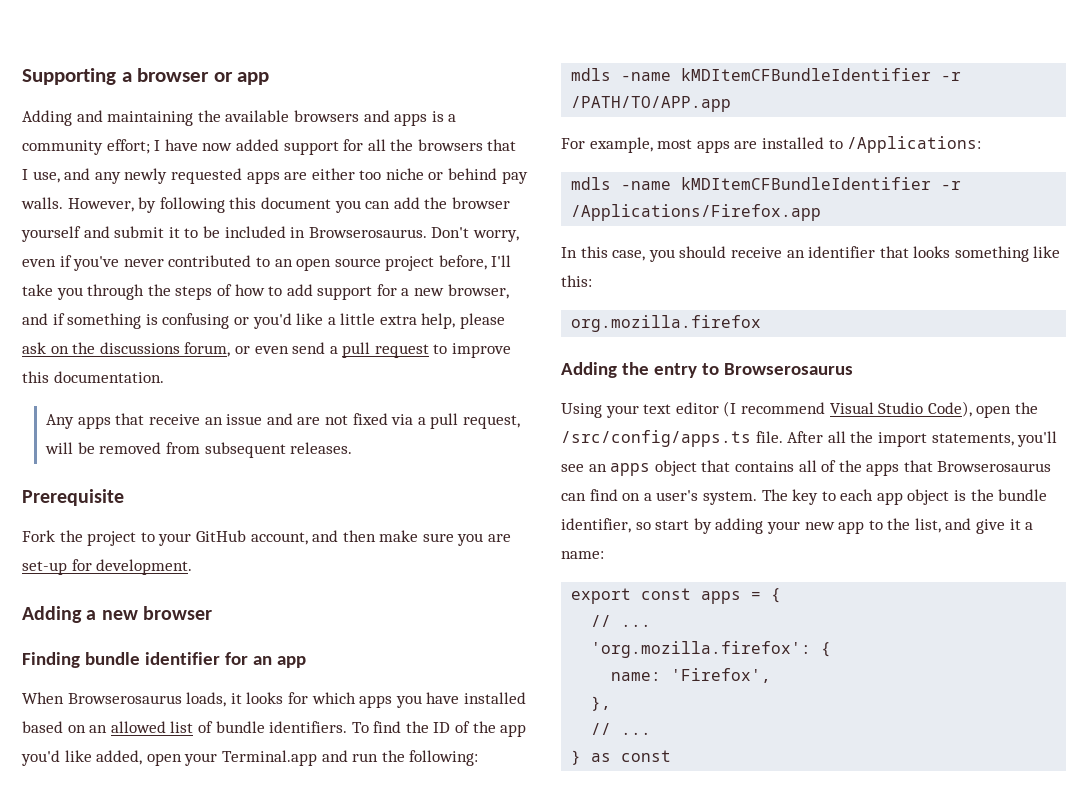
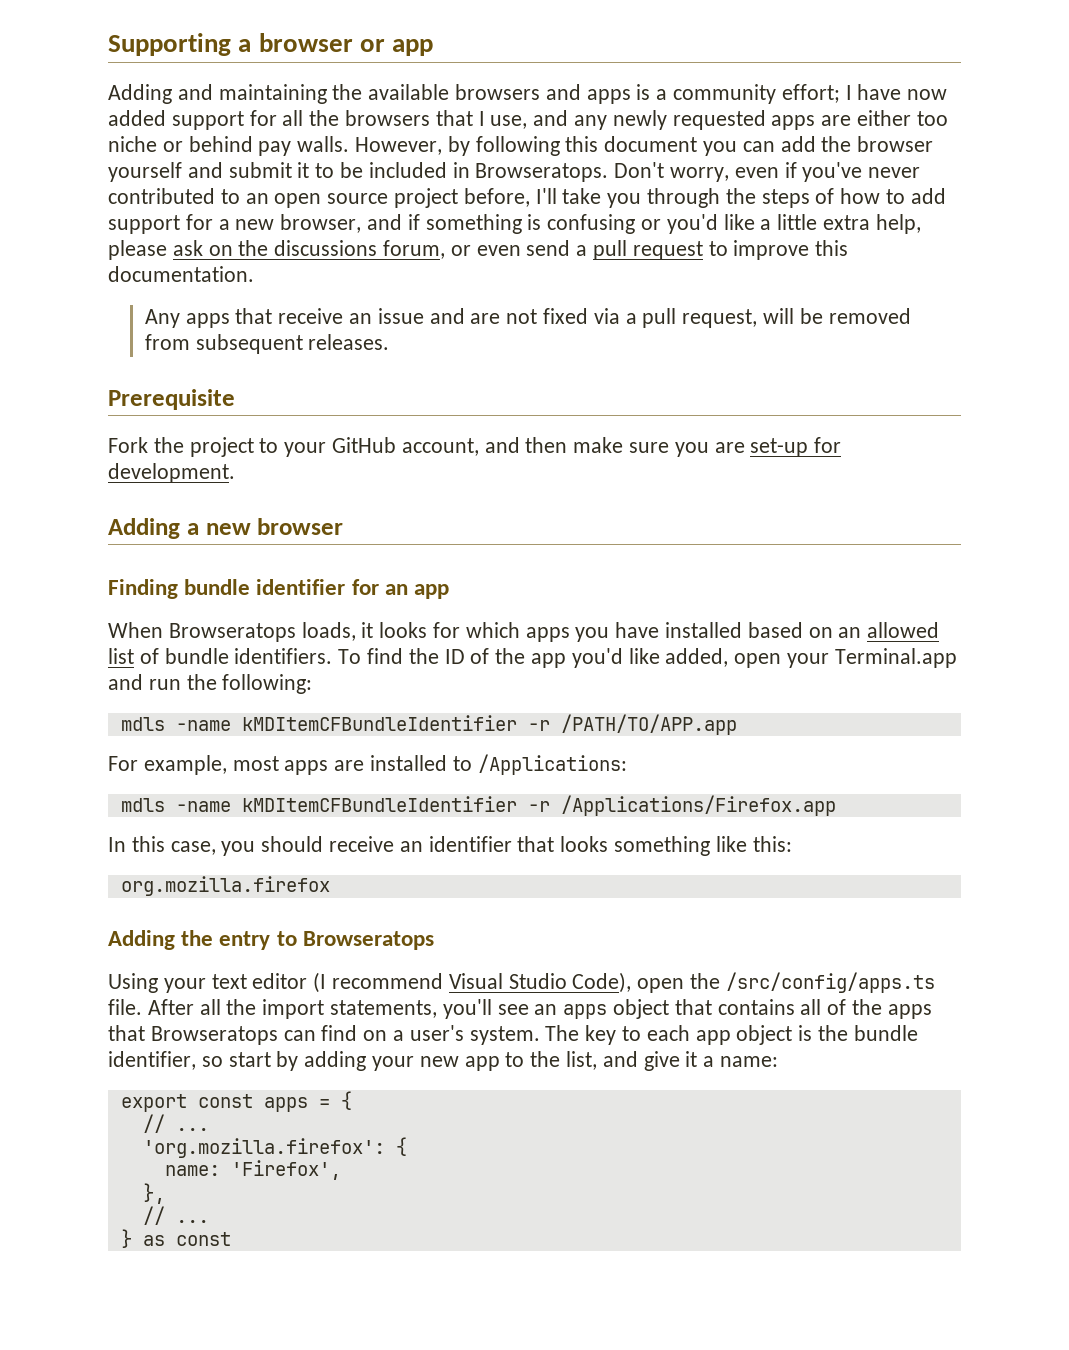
[308,227,427,238] Browserosaurus. -> [475,163,609,182] Browseratops.
[67,693,182,704] Browserosaurus -> [168,623,296,642] Browseratops
[723,363,853,375] Browserosaurus -> [302,931,434,950] Browseratops
[937,461,1052,472] Browserosaurus -> [150,1026,278,1045] Browseratops

